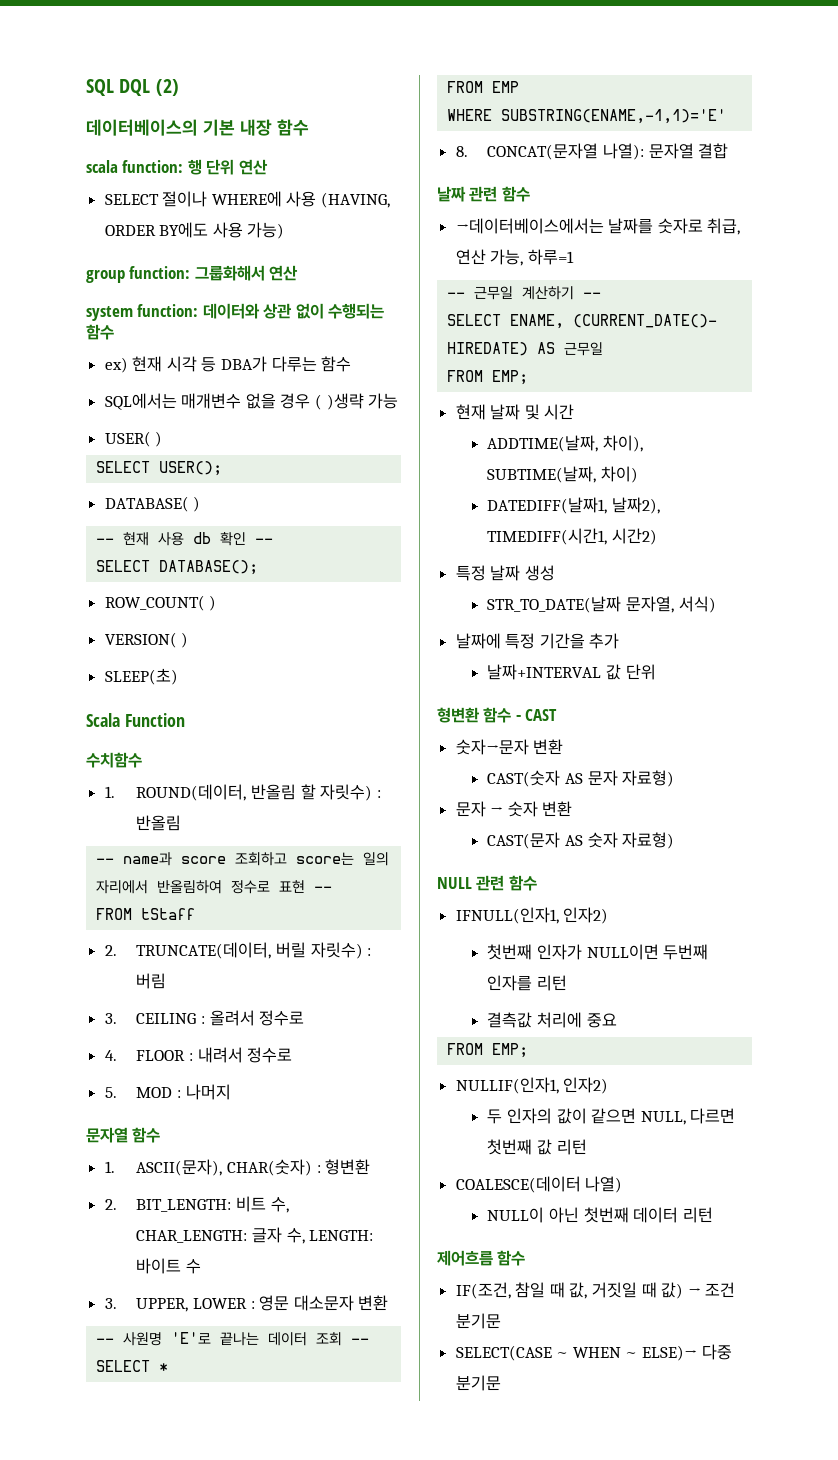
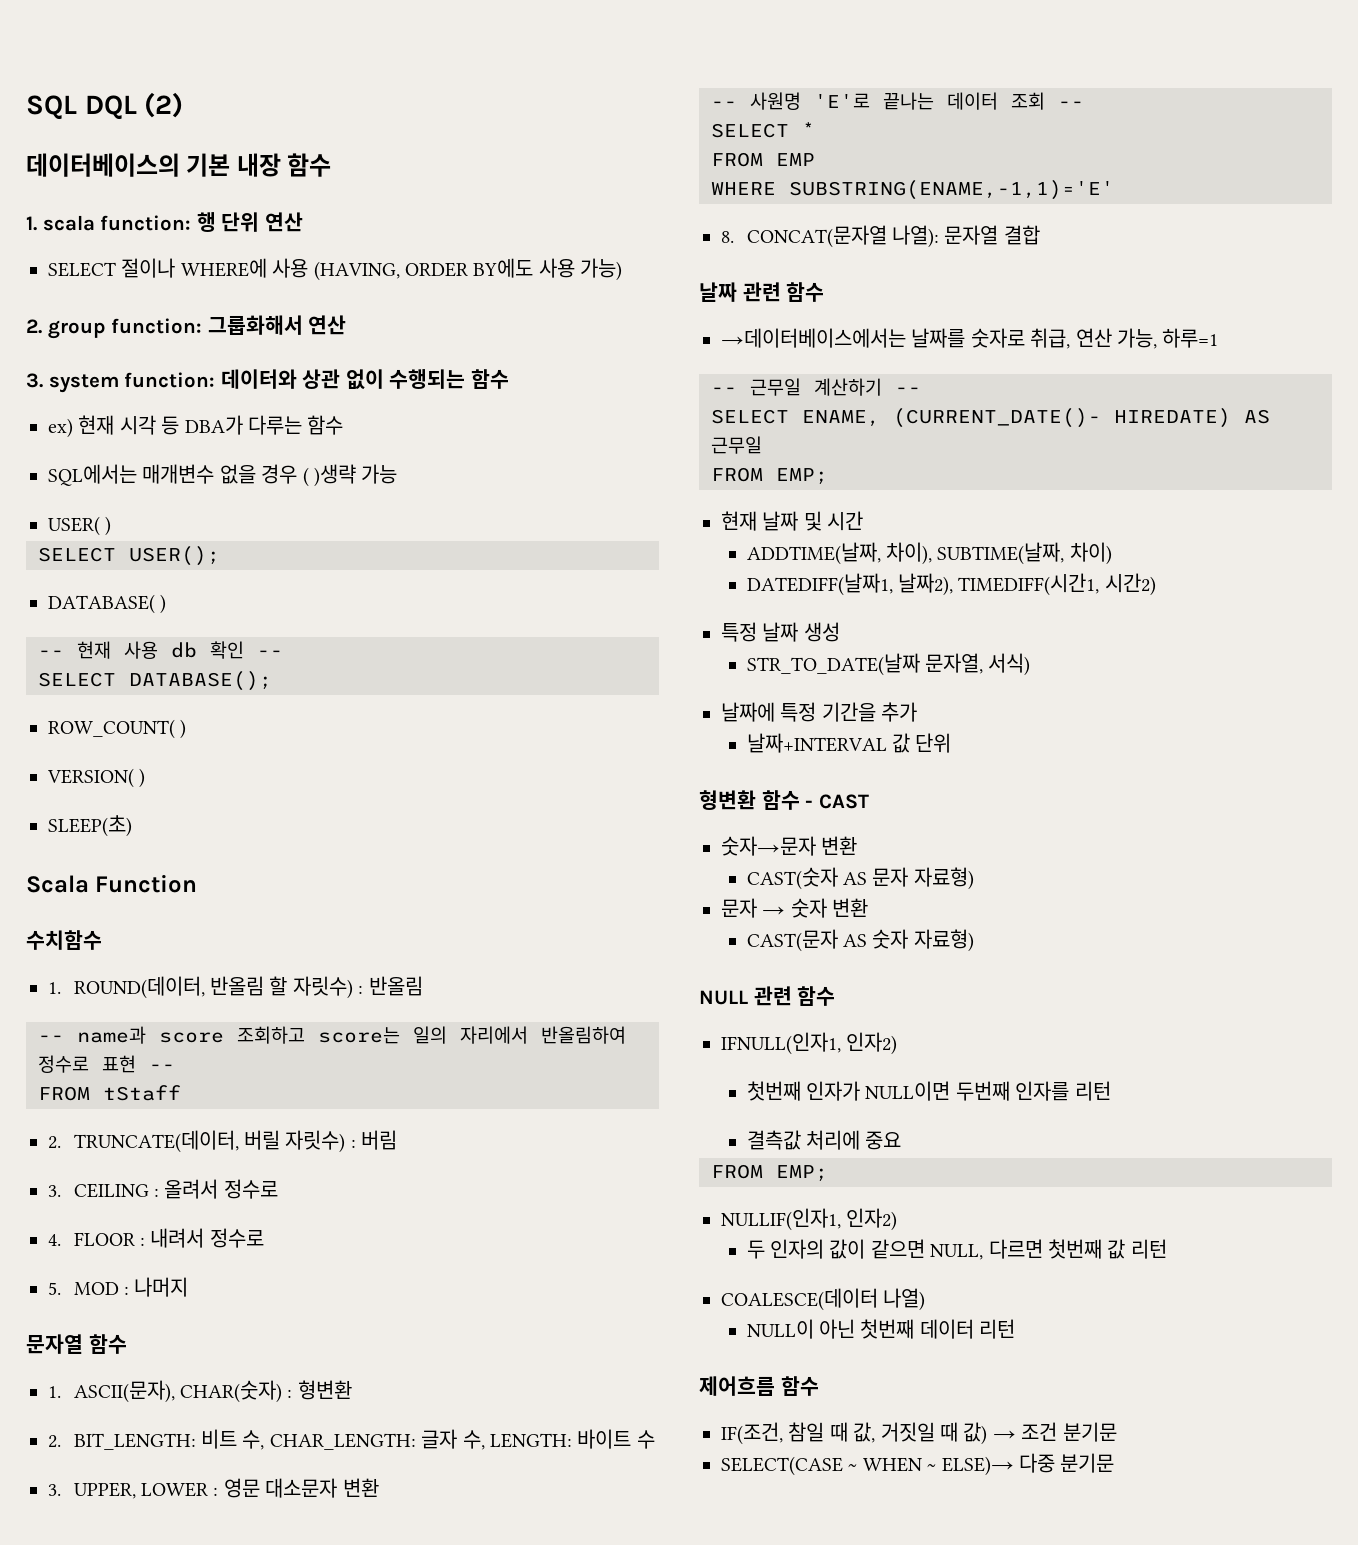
(309, 127) none -> [26,216,37,231] 1.
(285, 230) none -> [26,319,42,334] 2.
(299, 273) none -> [26,373,43,388] 3.

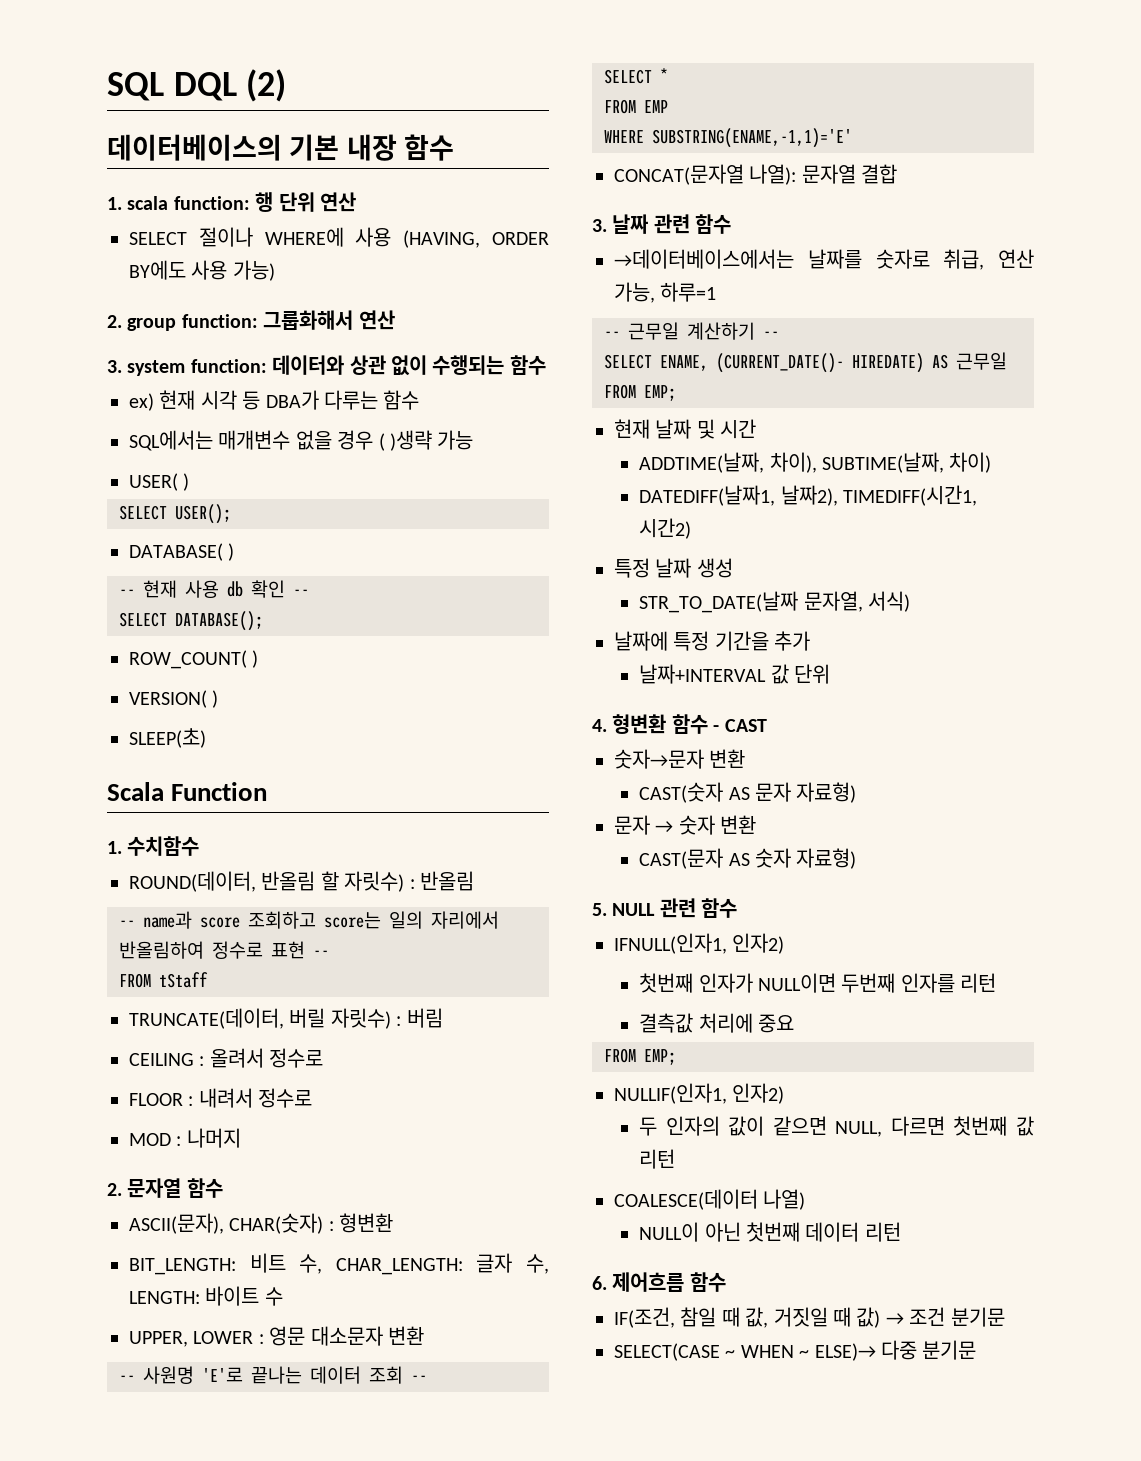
(198, 883) none -> [107,841,122,854] 1.
[48,982,61,994] 1. -> (200, 846) none
[48,1136,61,1149] 2. -> (208, 980) none
[48,1185,61,1197] 3. -> (443, 1018) none
[48,1234,61,1246] 4. -> (324, 1058) none
[48,1282,61,1295] 5. -> (313, 1098) none
(189, 1287) none -> [107,1183,122,1196] 2.
[48,1386,61,1398] 1. -> (223, 1188) none
[48,1435,61,1448] 2. -> (394, 1223) none
[48,1484,61,1496] 3. -> (283, 1296) none
[721,231,734,243] 8. -> (852, 138) none
(1040, 235) none -> [592,219,607,232] 3.
(952, 743) none -> [592,719,607,732] 4.
(974, 940) none -> [592,903,607,916] 5.
(1016, 1329) none -> [592,1276,607,1290] 6.

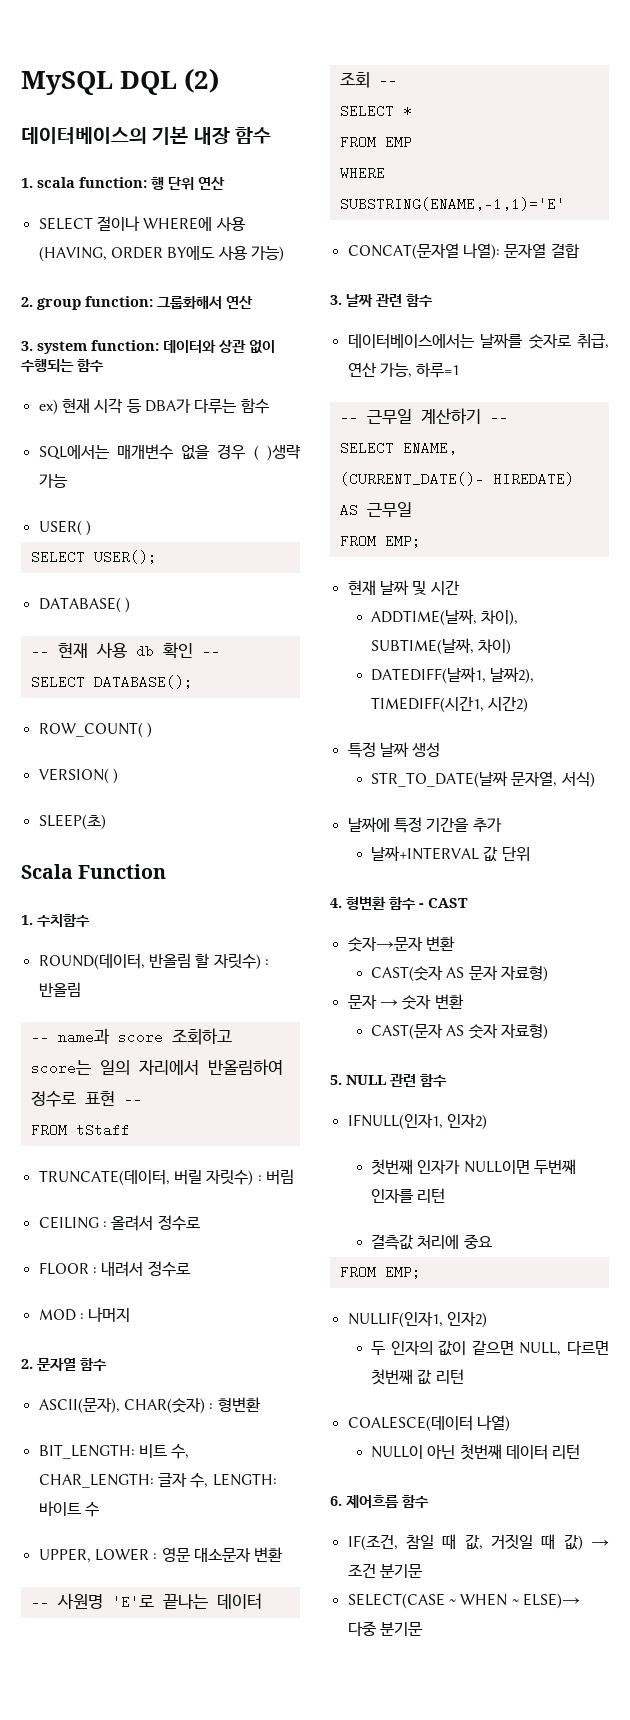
[107,72,164,101] SQL -> [21,71,113,95] MySQL
[614,249,794,269] →데이터베이스에서는 -> [347,333,475,349] 데이터베이스에서는

